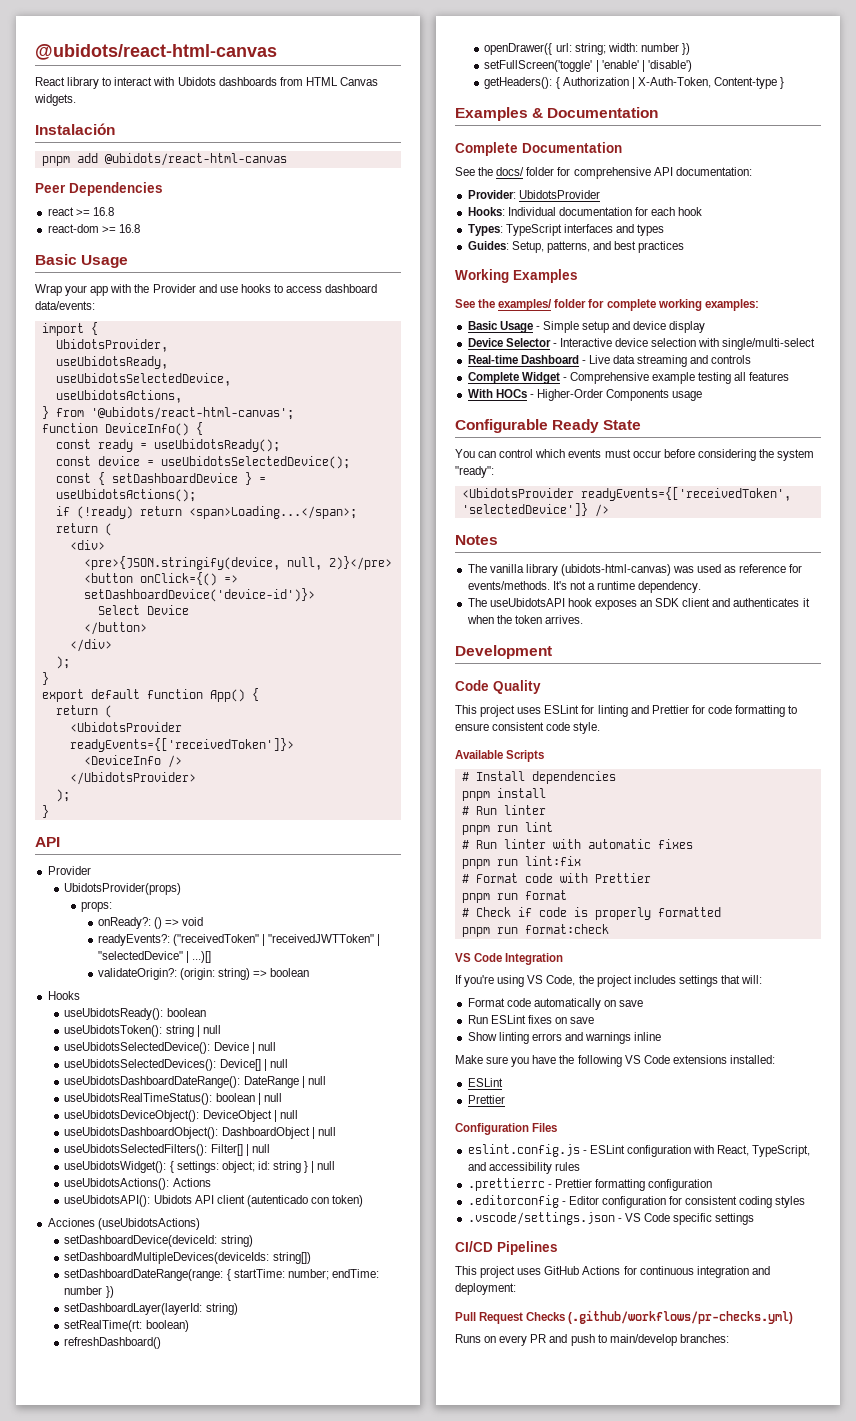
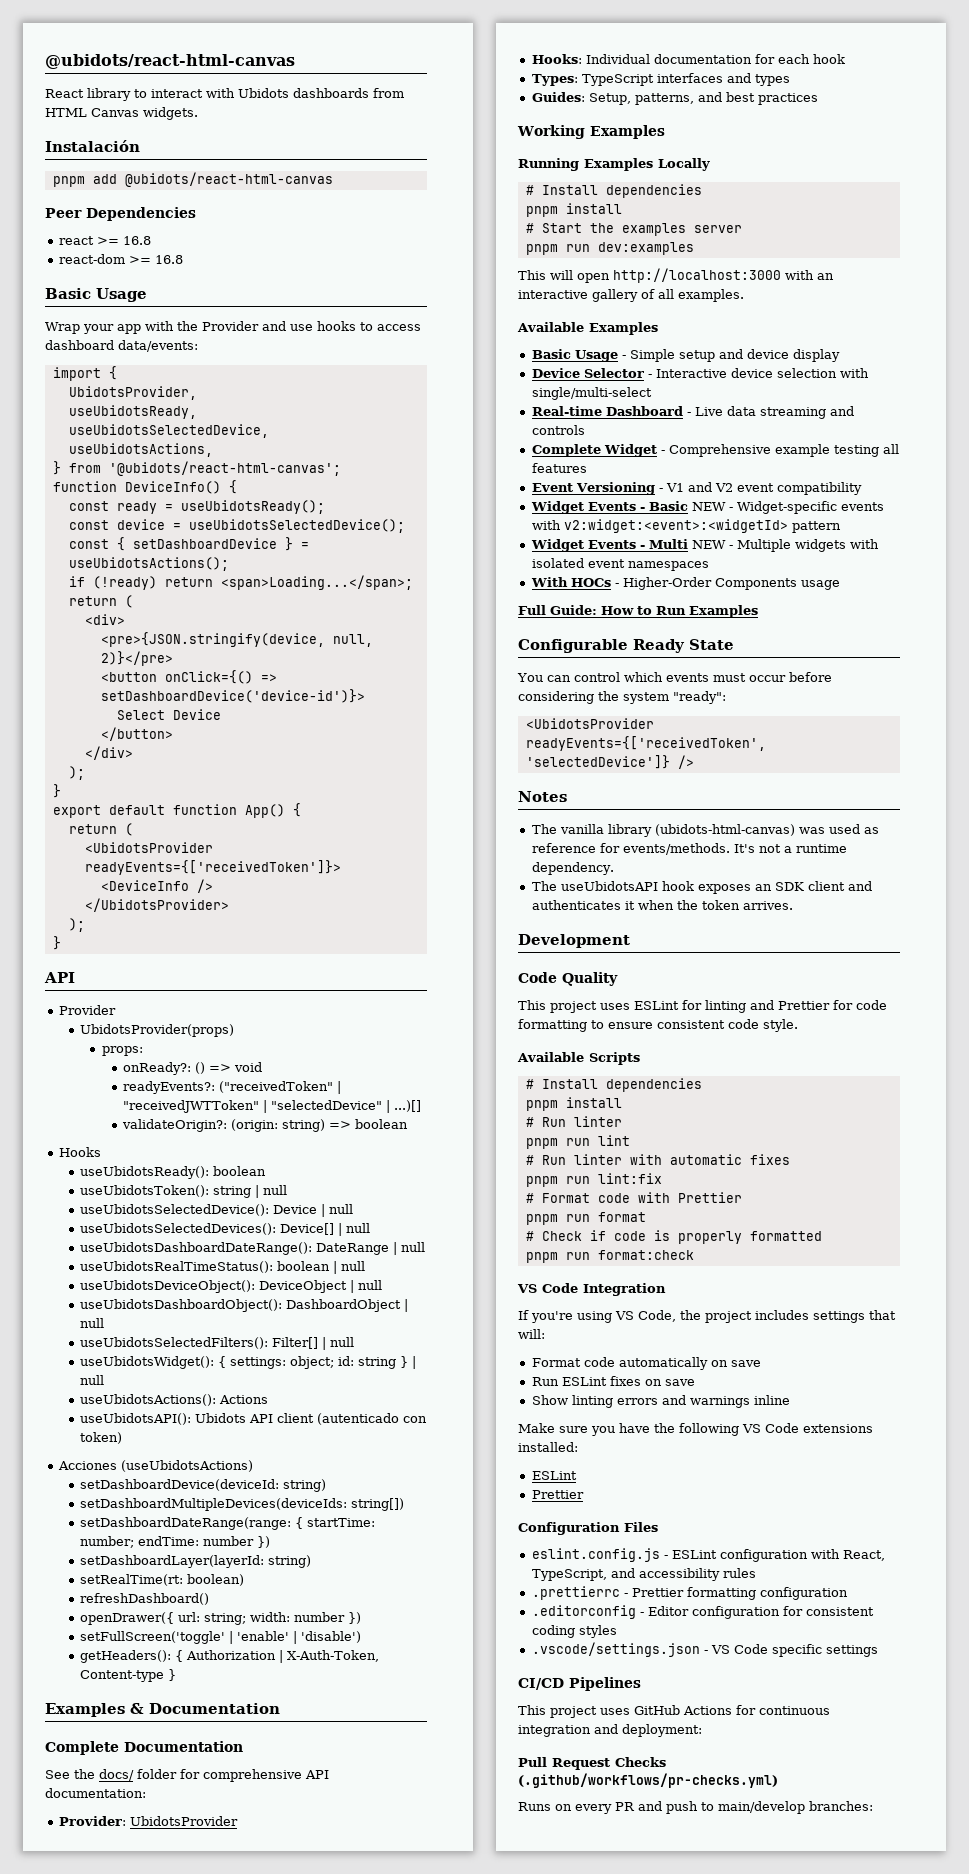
[455,299,759,311] See the examples/ folder for complete working examples: -> [518,158,710,171] [525,184,702,198] [525,203,622,217] [525,223,742,236] [525,242,694,255] [518,268,834,283] [518,289,744,302] [517,322,658,335] Running Examples Locally // # Install dependencies // pnpm install // # Start the examples server // pnpm run dev:examples // This will open http://localhost:3000 with an interactive gallery of all examples. // Available Examples
(790, 376) none -> [531,482,862,495] [530,501,884,514] [531,519,841,533] [530,539,879,552] [531,558,709,571] // Event Versioning - V1 and V2 event compatibility // Widget Events - Basic NEW - Widget-specific events with v2:widget:<event>:<widgetId> pattern // Widget Events - Multi NEW - Multiple widgets with isolated event namespaces
(703, 396) none -> [518,605,758,618] // Full Guide: How to Run Examples

